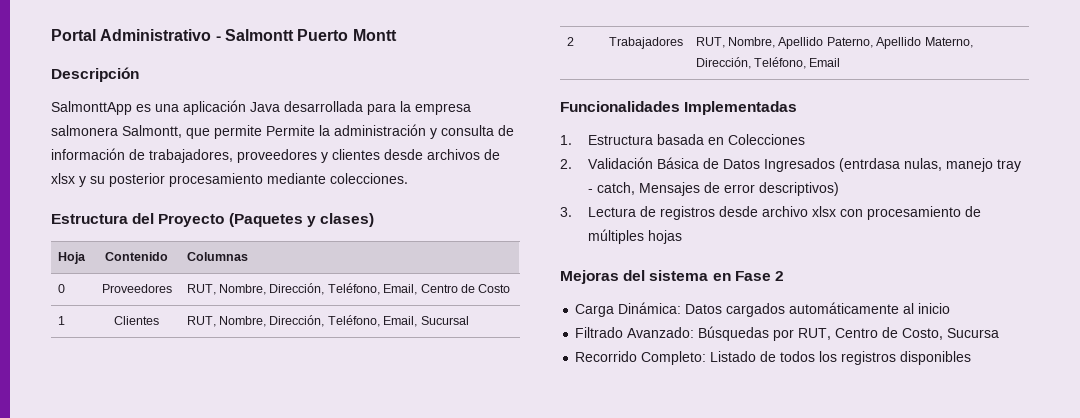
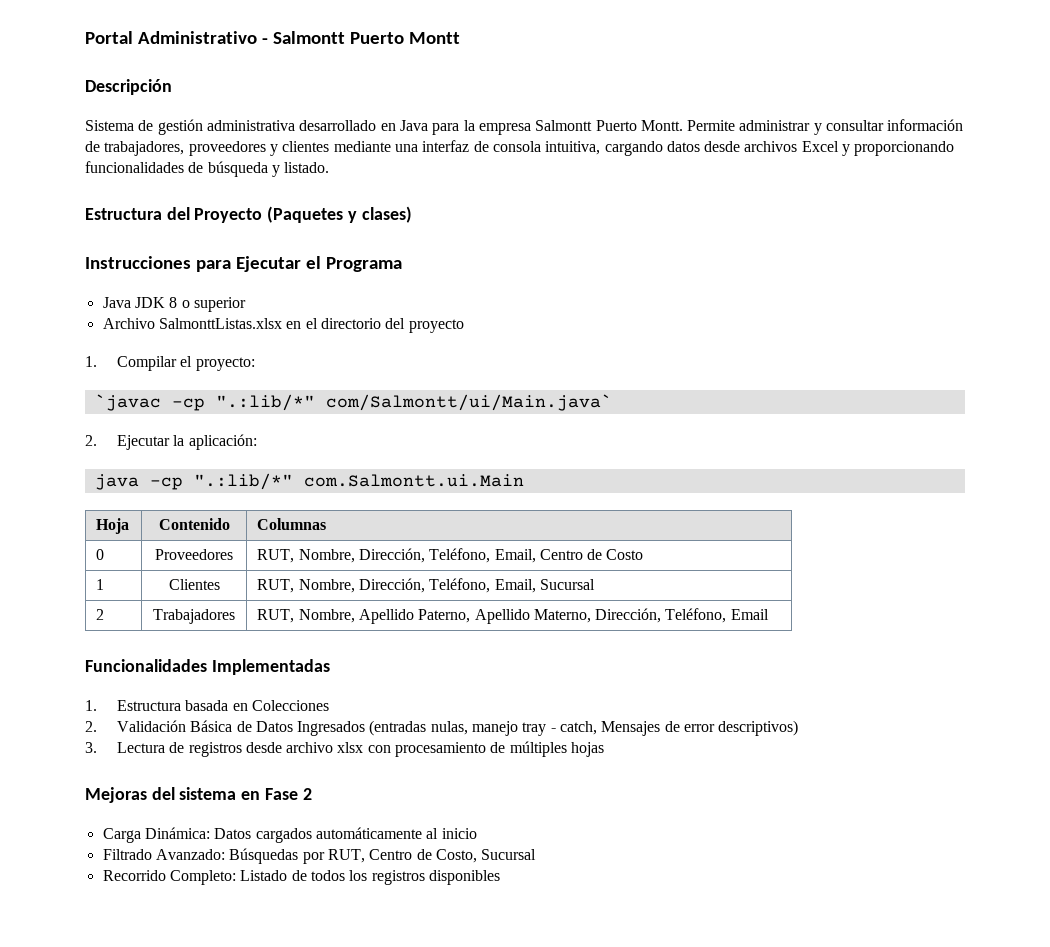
[51,100,471,115] [51,124,514,139] SalmonttApp es una aplicación Java desarrollada para la empresa salmonera Salmontt, que permite Permite la administración y consulta de -> [85,119,885,135] Sistema de gestión administrativa desarrollado en Java para la empresa Salmontt Puerto Montt. Permite administrar y consultar
[384,149,500,160] [51,173,408,187] desde archivos de xlsx y su posterior procesamiento mediante colecciones. -> [333,140,955,156] [85,161,330,177] mediante una interfaz de consola intuitiva, cargando datos desde archivos Excel y proporcionando funcionalidades de búsqueda y listado.
(374, 220) none -> [85,256,402,272] [102,297,246,312] [102,318,464,333] [85,356,255,371] [94,394,612,411] [85,434,257,450] [94,473,524,490] // Instrucciones para Ejecutar el Programa // Java JDK 8 o superior // Archivo SalmonttListas.xlsx en el directorio del proyecto // 1. Compilar el proyecto: // `javac -cp ".:lib/*" com/Salmontt/ui/Main.java` // 2. Ejecutar la aplicación: // java -cp ".:lib/*" com.Salmontt.ui.Main
[838,158,900,172] (entrdasa -> [369,720,427,736] (entradas
[947,328,1000,338] Sucursa -> [481,849,537,860] Sucursal

